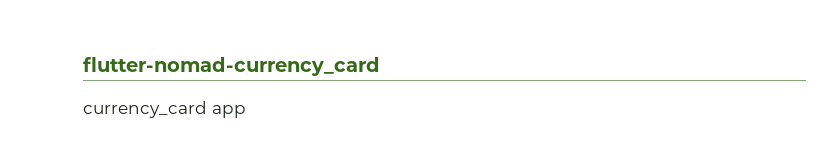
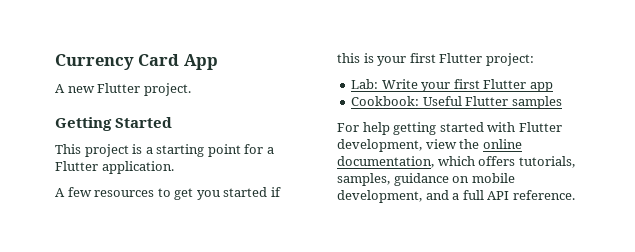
[83,57,380,76] [83,101,246,118] flutter-nomad-currency_card // currency_card app -> [55,54,218,70] [55,83,191,96] [55,117,173,131] [55,144,274,157] [55,161,174,174] [55,187,281,200] [337,53,534,66] [351,79,553,92] [351,96,562,109] [337,122,562,135] [337,139,522,152] [337,156,575,168] [337,173,515,186] [337,190,575,203] Currency Card App // A new Flutter project. // Getting Started // This project is a starting point for a Flutter application. // A few resources to get you started if this is your first Flutter project: // Lab: Write your first Flutter app // Cookbook: Useful Flutter samples // For help getting started with Flutter development, view the online documentation, which offers tutorials, samples, guidance on mobile development, and a full API reference.

